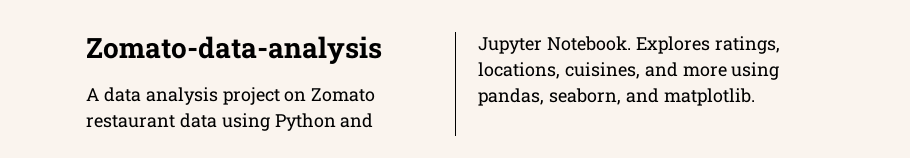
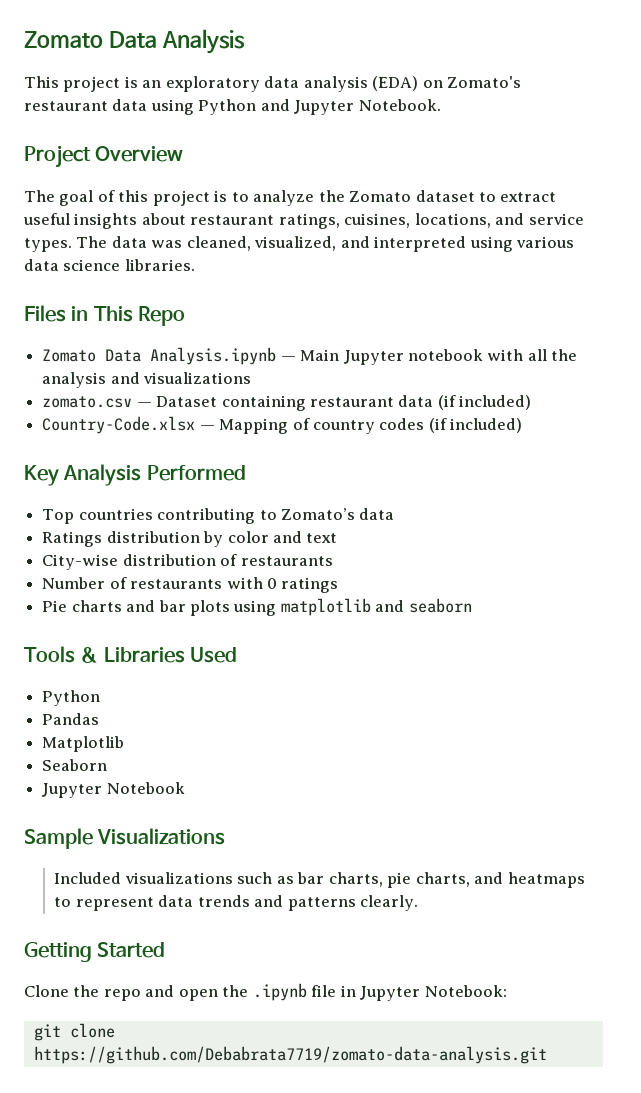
[86,36,382,64] [86,87,376,105] Zomato-data-analysis // A data analysis project on Zomato -> [24,29,245,54] [24,76,522,92] Zomato Data Analysis // This project is an exploratory data analysis (EDA) on Zomato's
[635,36,780,54] [478,62,780,80] [478,88,755,106] Explores ratings, locations, cuisines, and more using pandas, seaborn, and matplotlib. -> [24,145,184,168] [24,190,557,206] [23,213,584,229] [24,236,575,252] [24,259,195,271] [24,305,186,326] [42,347,578,365] [42,372,252,388] [42,395,532,411] [42,416,523,434] [24,464,246,486] [42,508,395,524] [42,531,338,547] [42,554,333,570] [42,577,339,593] [42,598,472,616] [24,646,238,663] [42,690,101,706] [42,713,100,725] [42,736,125,752] [42,759,108,771] [42,782,185,798] [24,828,226,849] [54,872,585,888] [54,895,419,911] [24,942,166,962] [24,983,507,1001] [33,1023,115,1041] [33,1046,547,1064] // Project Overview // The goal of this project is to analyze the Zomato dataset to extract useful insights about restaurant ratings, cuisines, locations, and service types. The data was cleaned, visualized, and interpreted using various data science libraries. // Files in This Repo // Zomato Data Analysis.ipynb — Main Jupyter notebook with all the analysis and visualizations // zomato.csv — Dataset containing restaurant data (if included) // Country-Code.xlsx — Mapping of country codes (if included) // Key Analysis Performed // Top countries contributing to Zomato’s data // Ratings distribution by color and text // City-wise distribution of restaurants // Number of restaurants with 0 ratings // Pie charts and bar plots using matplotlib and seaborn // Tools & Libraries Used // Python // Pandas // Matplotlib // Seaborn // Jupyter Notebook // Sample Visualizations // Included visualizations such as bar charts, pie charts, and heatmaps to represent data trends and patterns clearly. // Getting Started // Clone the repo and open the .ipynb file in Jupyter Notebook: // git clone https://github.com/Debabrata7719/zomato-data-analysis.git

